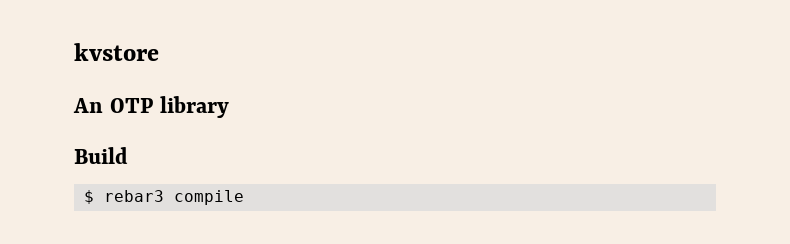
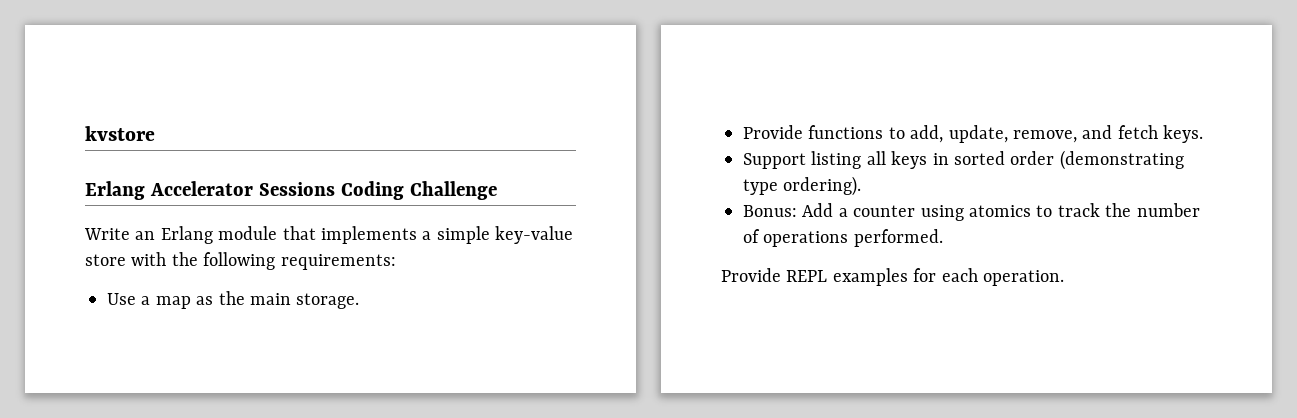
[73,96,229,118] [74,147,128,164] [83,190,244,205] An OTP library // Build // $ rebar3 compile -> [85,181,497,200] [84,226,574,244] [85,252,396,270] [107,291,360,309] [743,125,1204,143] [743,150,1184,170] [743,176,862,196] [743,203,1200,221] [743,229,943,247] [721,268,1064,286] Erlang Accelerator Sessions Coding Challenge // Write an Erlang module that implements a simple key-value store with the following requirements: // Use a map as the main storage. // Provide functions to add, update, remove, and fetch keys. // Support listing all keys in sorted order (demonstrating type ordering). // Bonus: Add a counter using atomics to track the number of operations performed. // Provide REPL examples for each operation.

